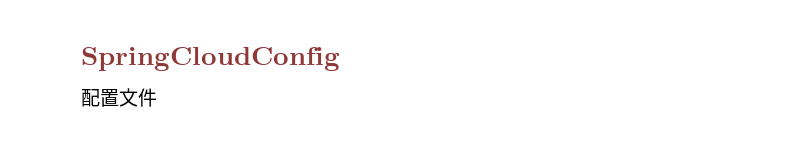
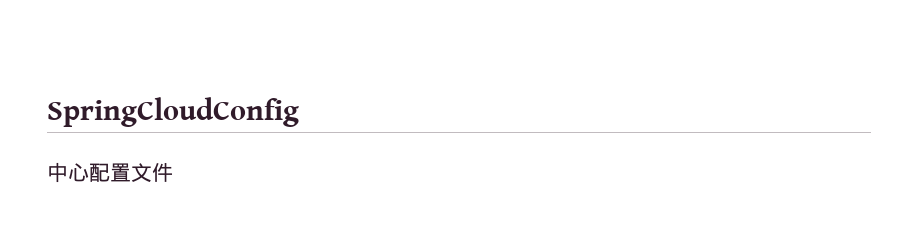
(340, 59) none -> [47,162,89,183] 中心

